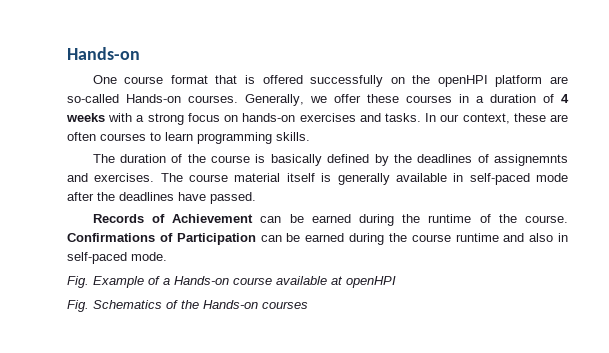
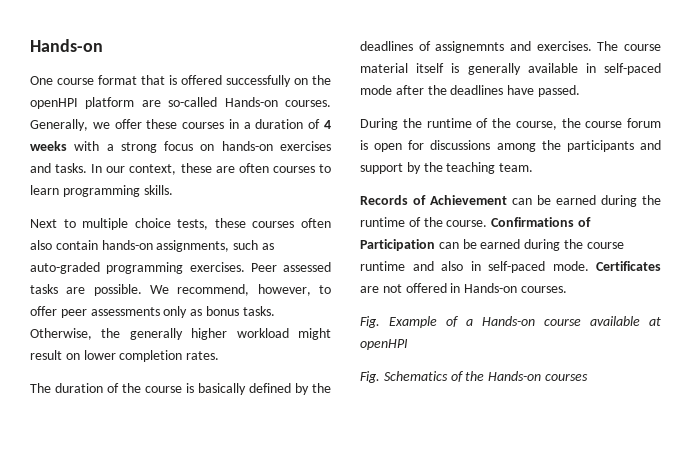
(310, 136) none -> [30,218,331,230] [30,240,274,252] [30,262,331,274] [30,284,331,296] [30,306,275,318] [30,328,331,340] [30,350,220,362] // Next to multiple choice tests, these courses often also contain hands-on assignments, such as auto-graded programming exercises. Peer assessed tasks are possible. We recommend, however, to offer peer assessments only as bonus tasks. Otherwise, the generally higher workload might result on lower completion rates.
(256, 198) none -> [360,118,661,130] [360,140,661,152] [360,162,534,174] // During the runtime of the course, the course forum is open for discussions among the participants and support by the teaching team.
(167, 256) none -> [596,261,661,271] [360,283,567,293] Certificates are not offered in Hands-on courses.

